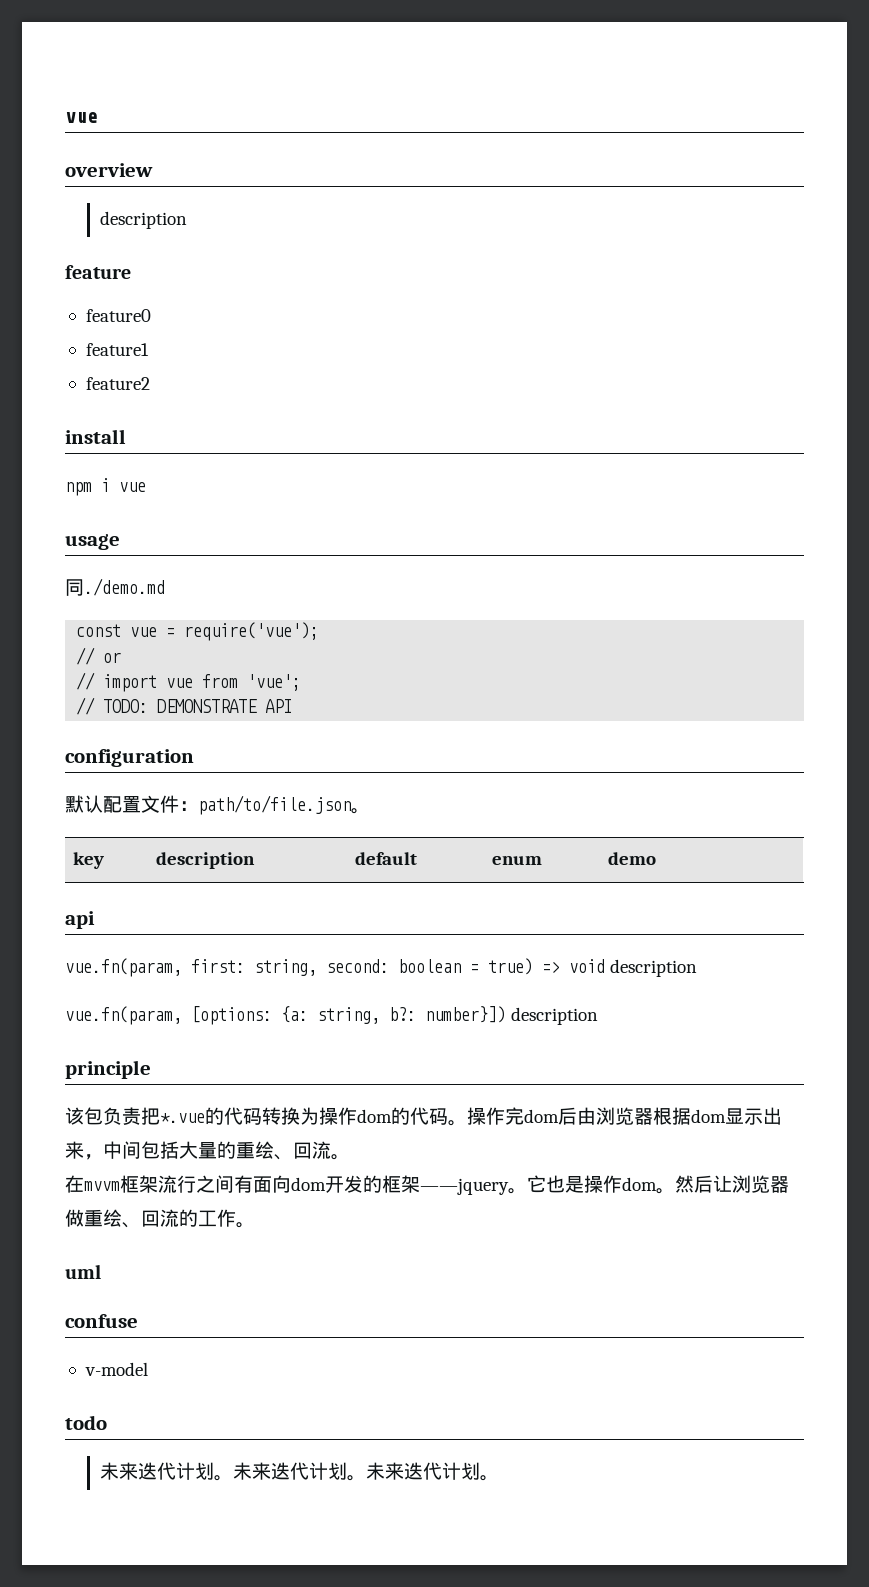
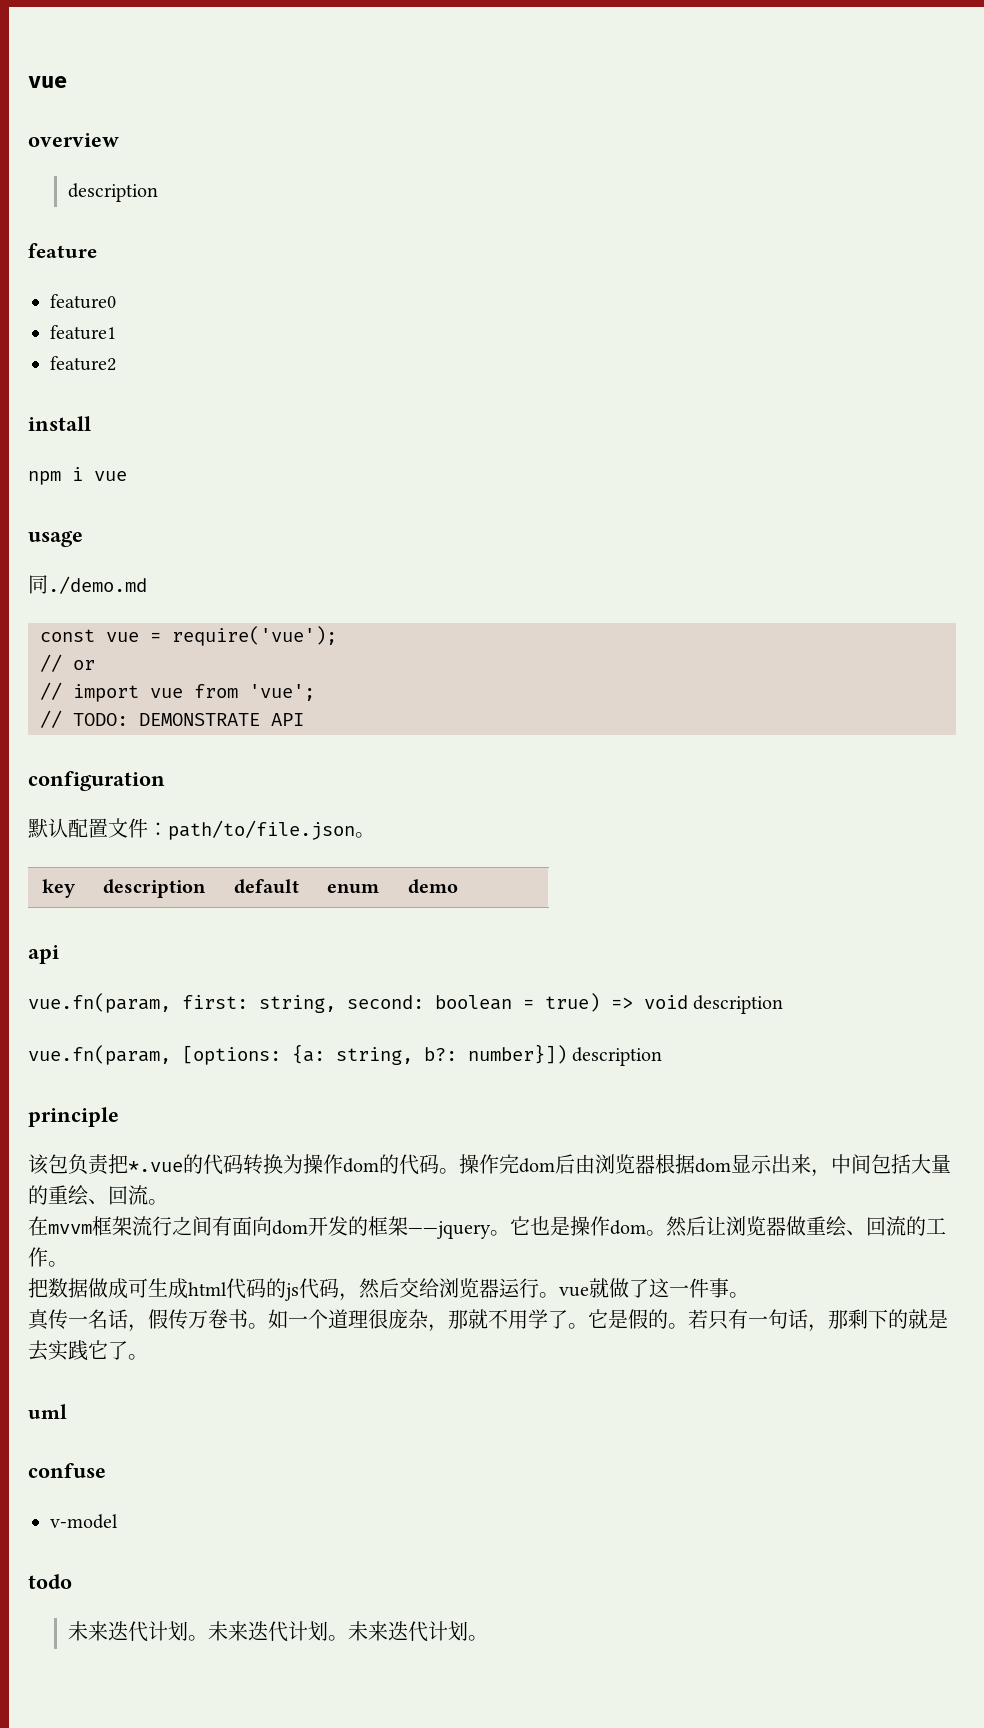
(255, 1225) none -> [28,1278,749,1301] [28,1309,948,1332] [28,1340,148,1361] // 把数据做成可生成html代码的js代码，然后交给浏览器运行。vue就做了这一件事。 // 真传一名话，假传万卷书。如一个道理很庞杂，那就不用学了。它是假的。若只有一句话，那剩下的就是去实践它了。

